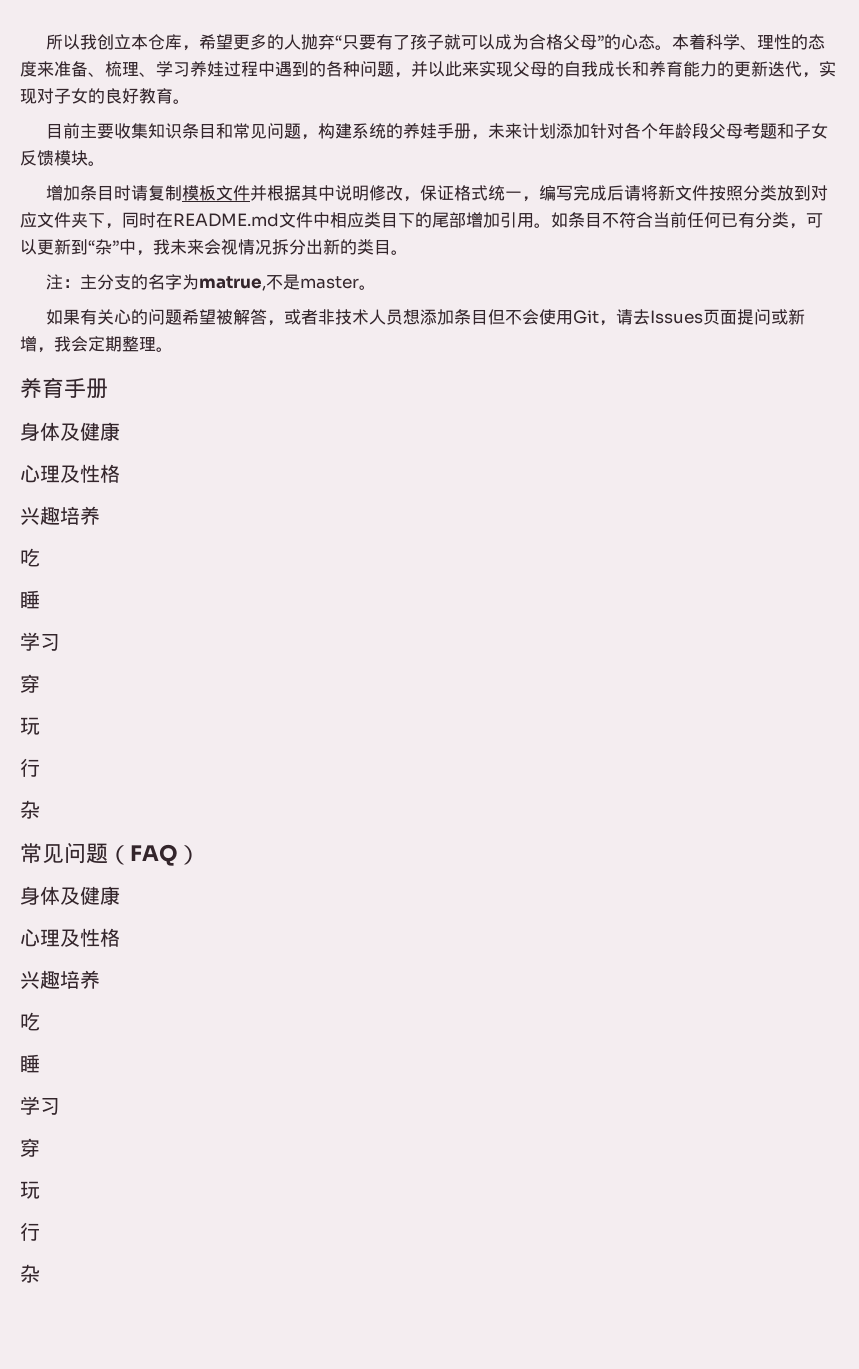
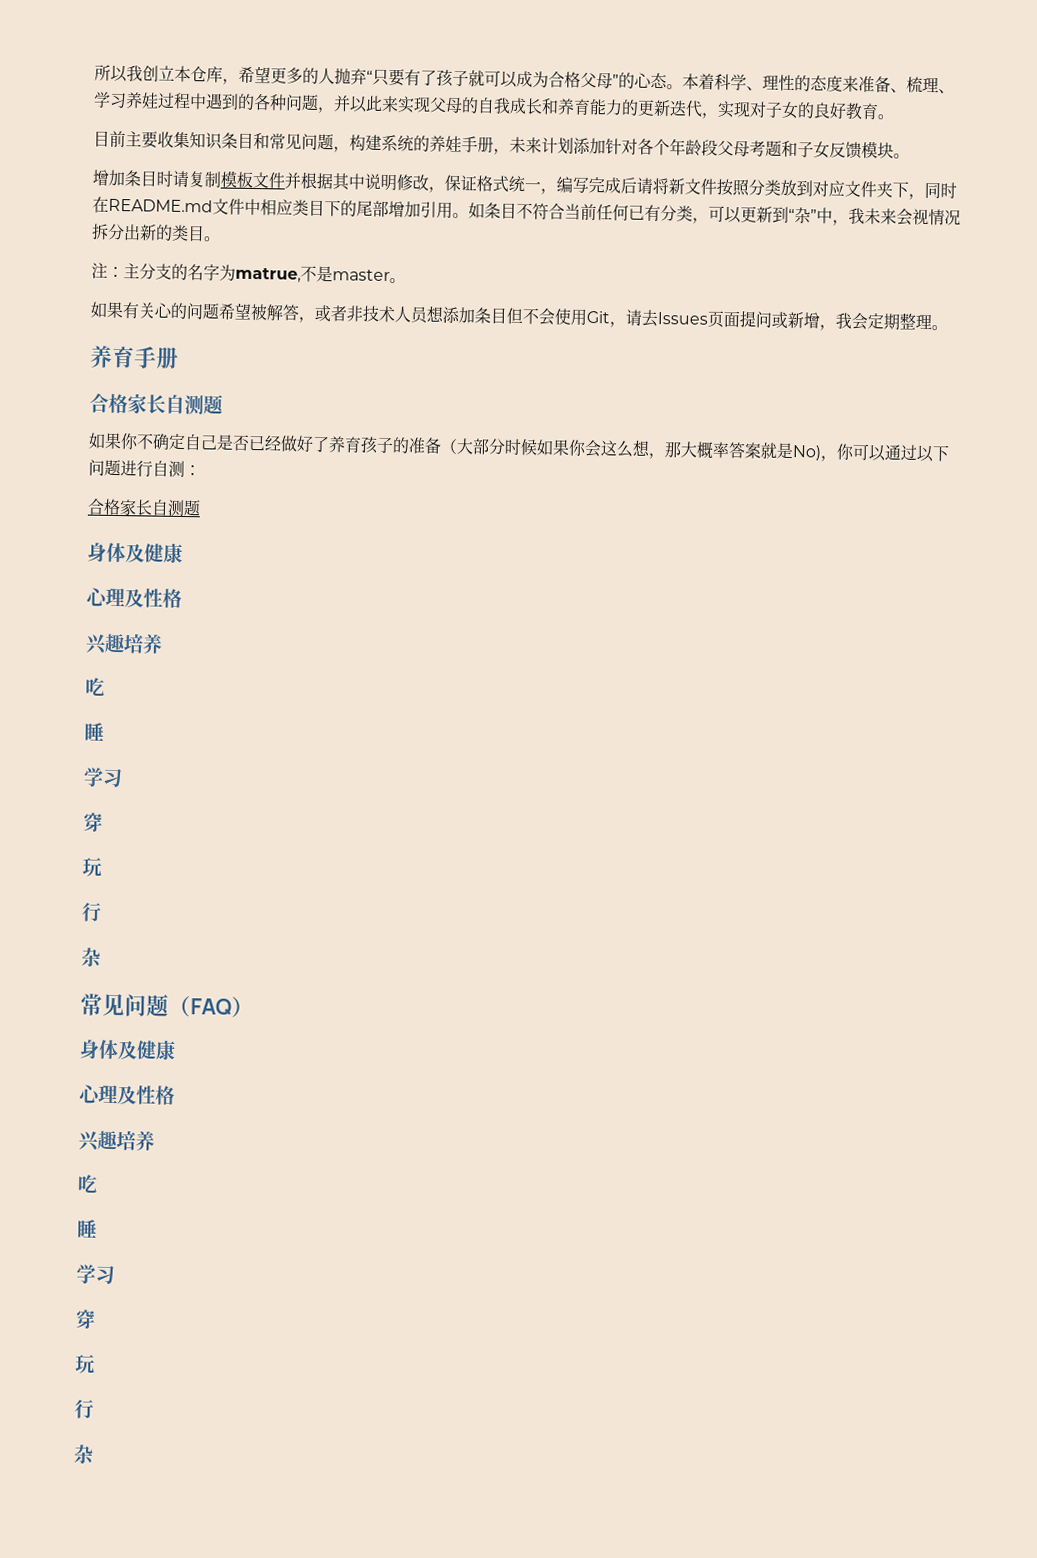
(108, 388) none -> [89,393,223,415] [88,432,949,463] [88,459,201,478] [87,498,201,517] // 合格家长自测题 // 如果你不确定自己是否已经做好了养育孩子的准备（大部分时候如果你会这么想，那大概率答案就是No)，你可以通过以下问题进行自测： // 合格家长自测题

